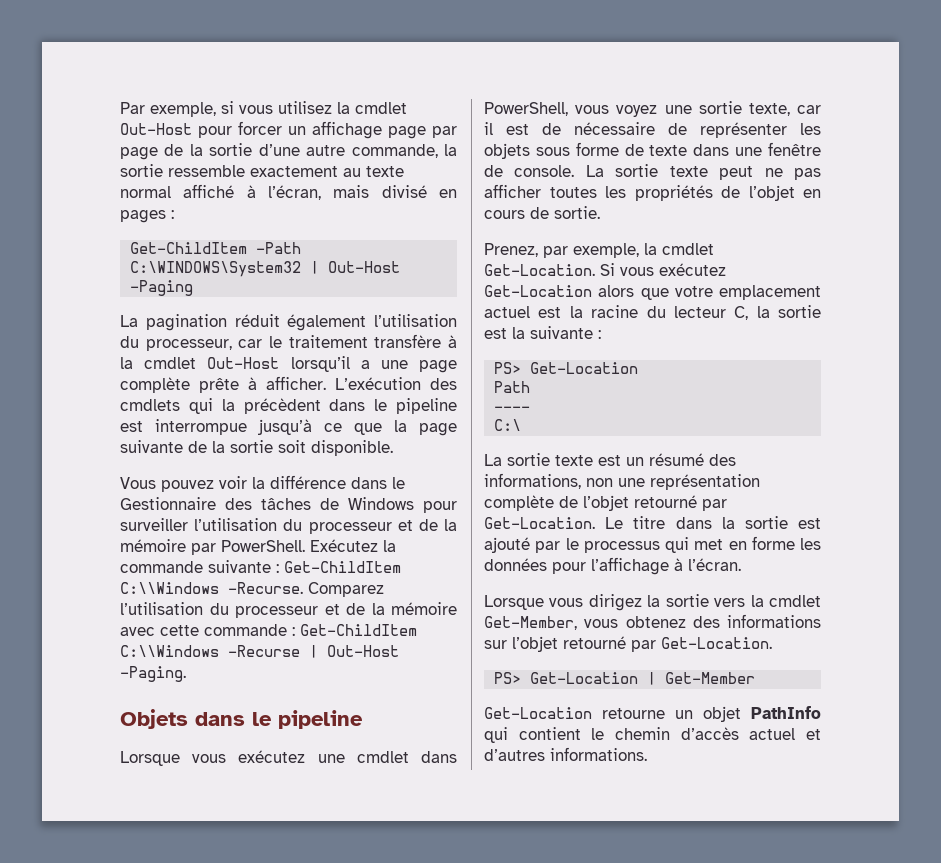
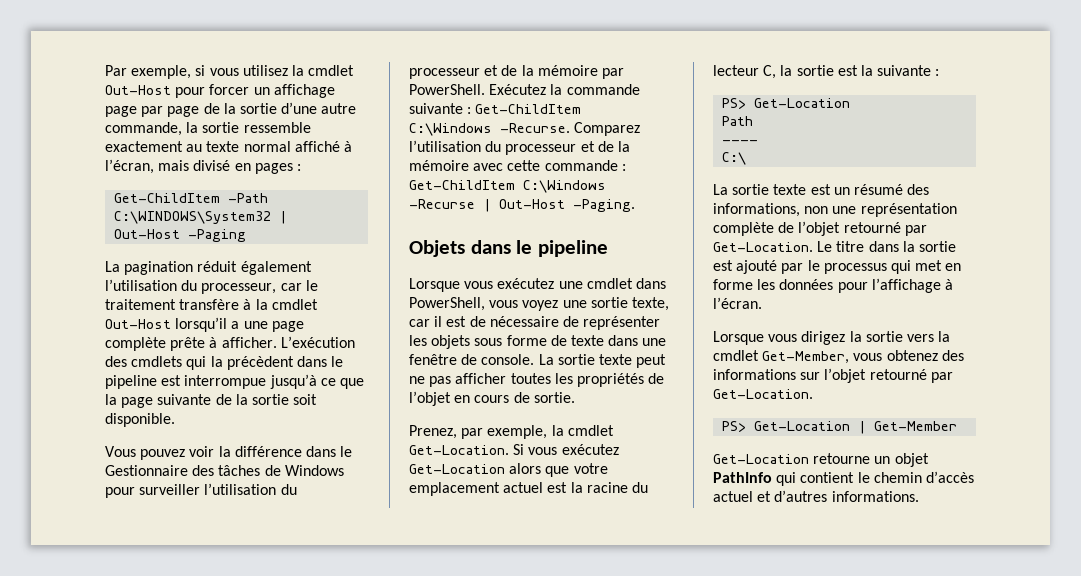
[120,582,219,594] C:\\Windows -> [409,123,492,136] C:\Windows
[120,645,219,657] C:\\Windows -> [523,180,606,193] C:\Windows

